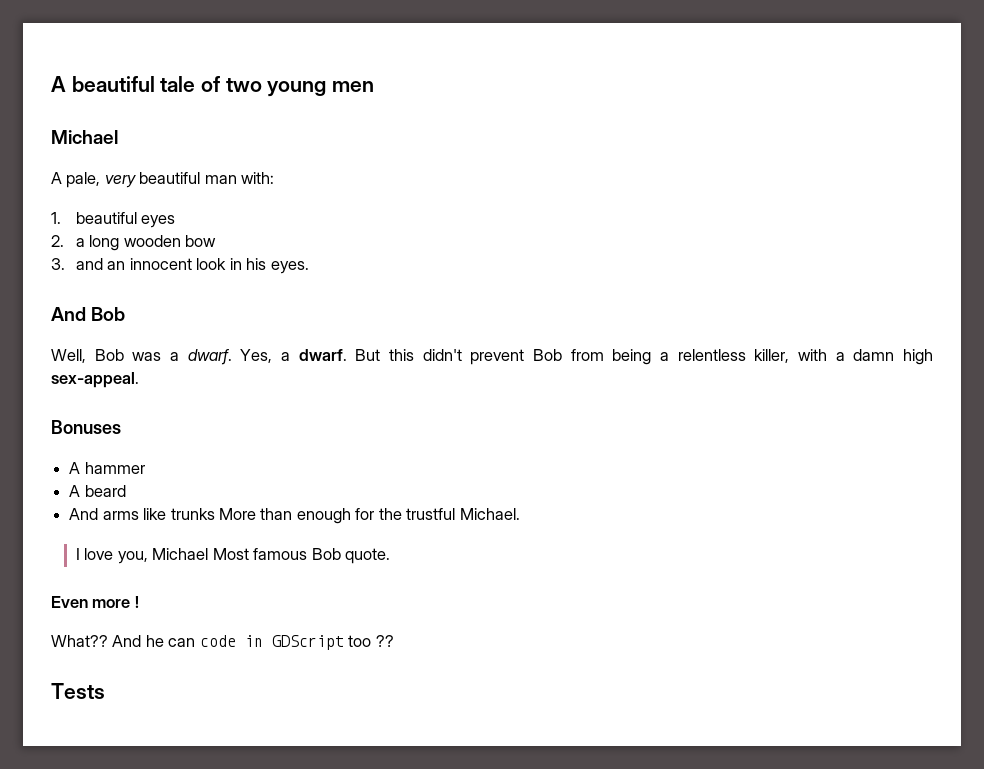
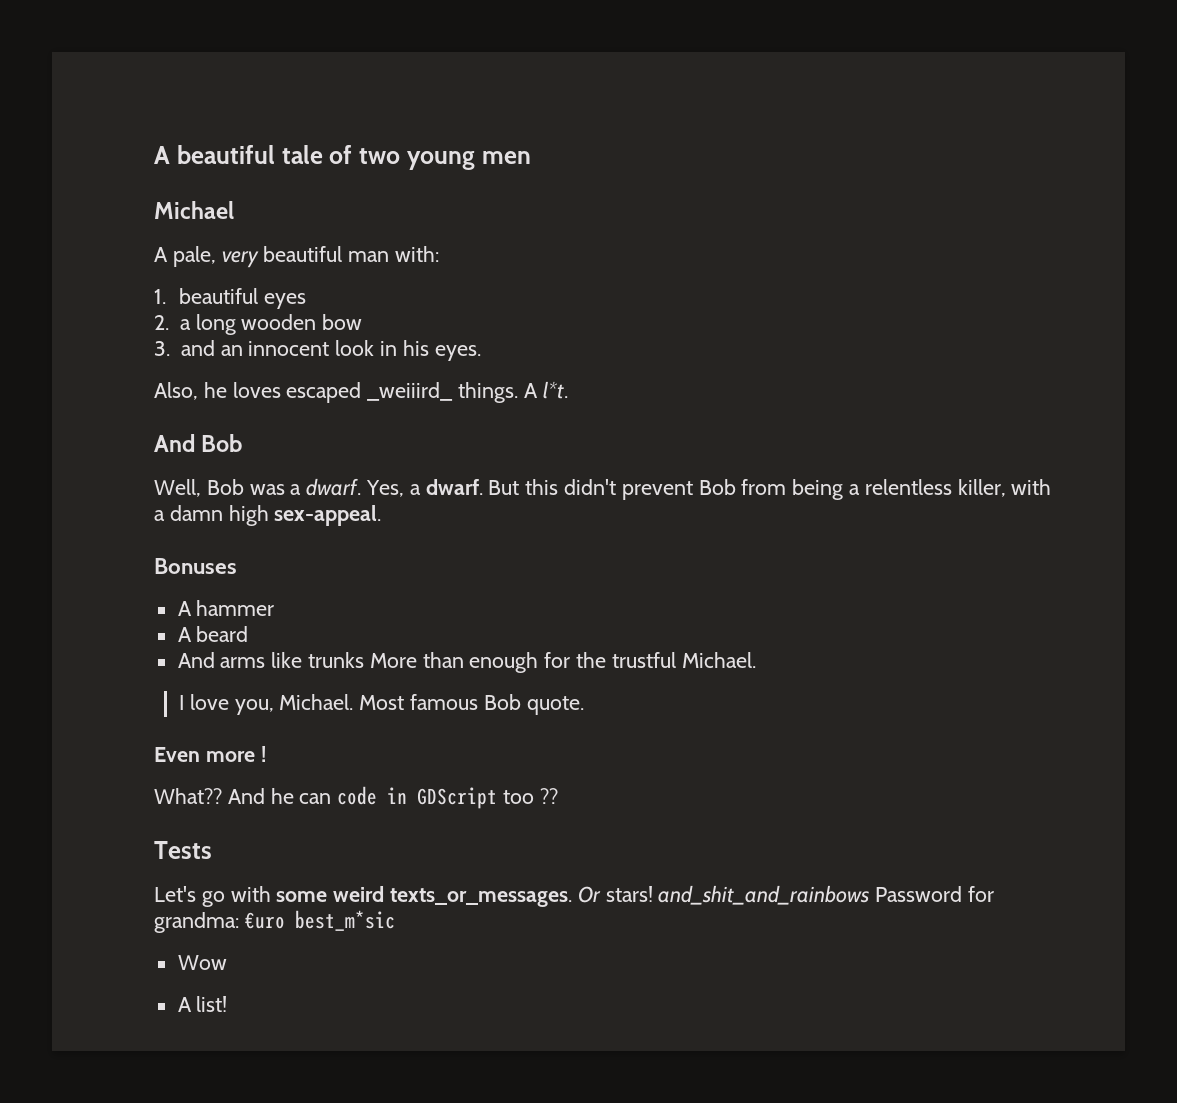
(309, 267) none -> [154,381,568,403] // Also, he loves escaped _weiiird_ things. A l*t.
[152,548,209,560] Michael -> [279,694,354,710] Michael.
(105, 691) none -> [154,885,995,907] [154,910,395,933] [177,955,227,970] [177,996,228,1012] // Let's go with some weird texts_or_messages. Or stars! and_shit_and_rainbows Password for grandma: €uro best_m*sic // Wow // A list!

